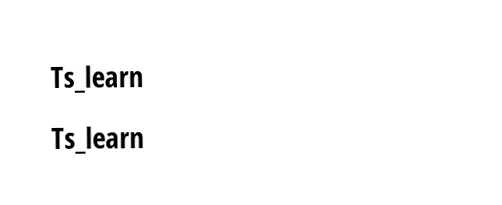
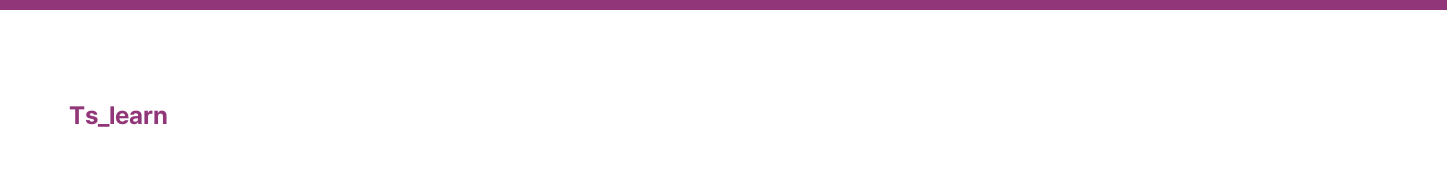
[50,65,144,93] [51,126,145,154] Ts_learn // Ts_learn -> [69,106,168,127] Ts_learn

